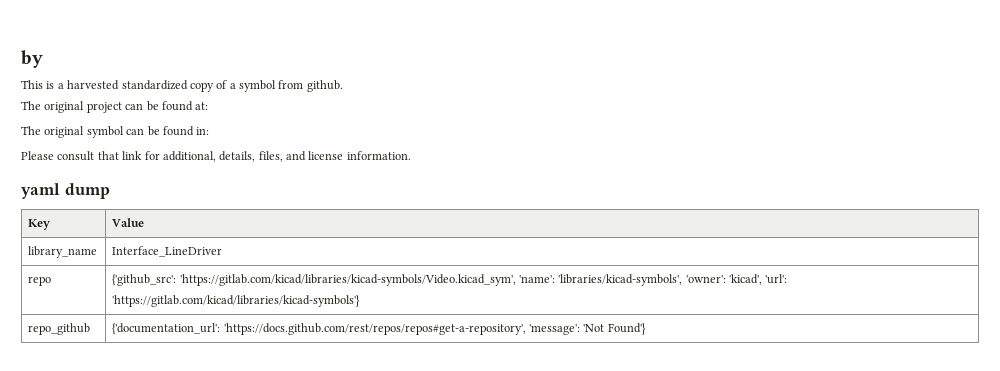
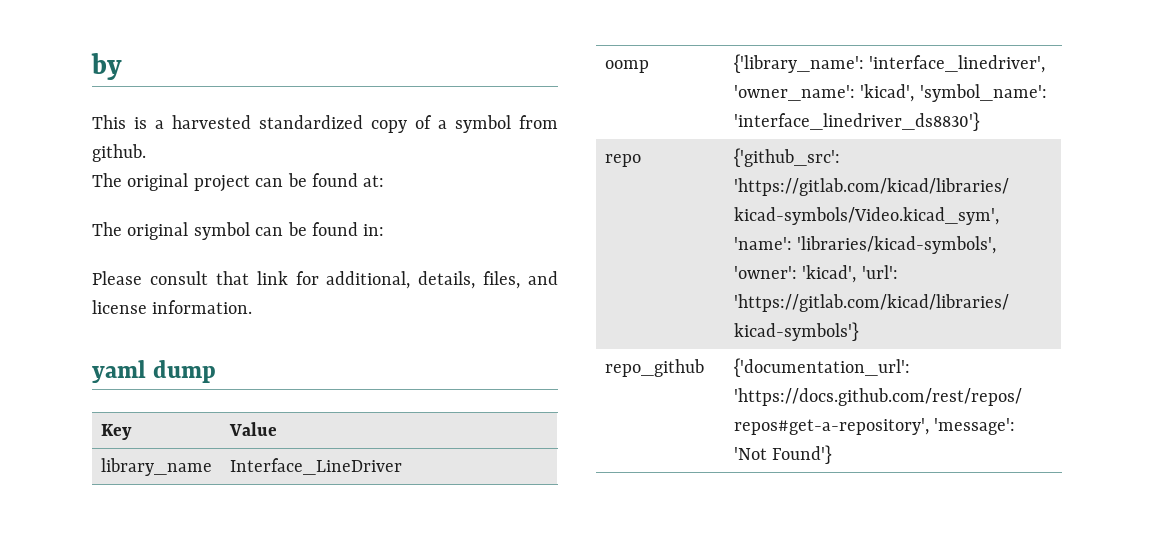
(223, 251) none -> [604,60,649,73] [733,54,1046,73] [733,84,1047,102] [733,112,980,131] // oomp | {'library_name': 'interface_linedriver', 'owner_name': 'kicad', 'symbol_name': 'interface_linedriver_ds8830'}

